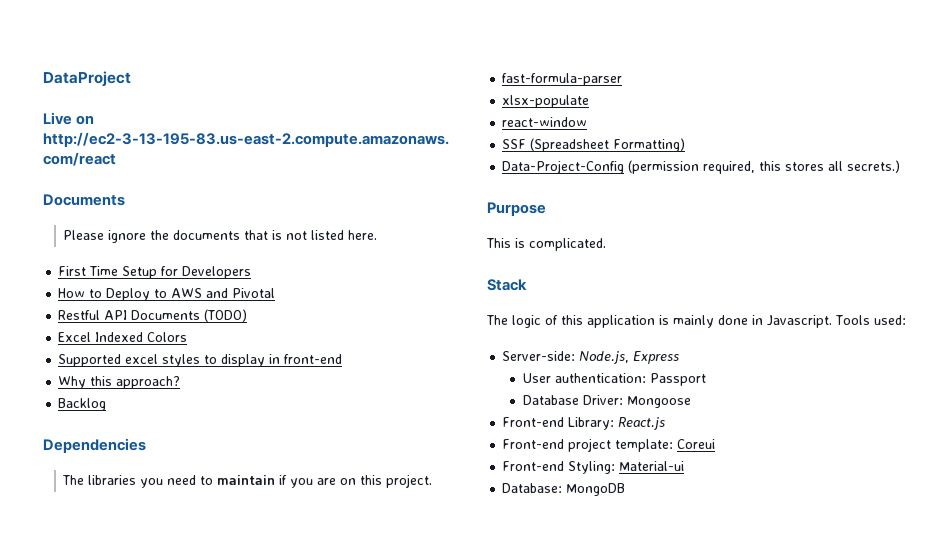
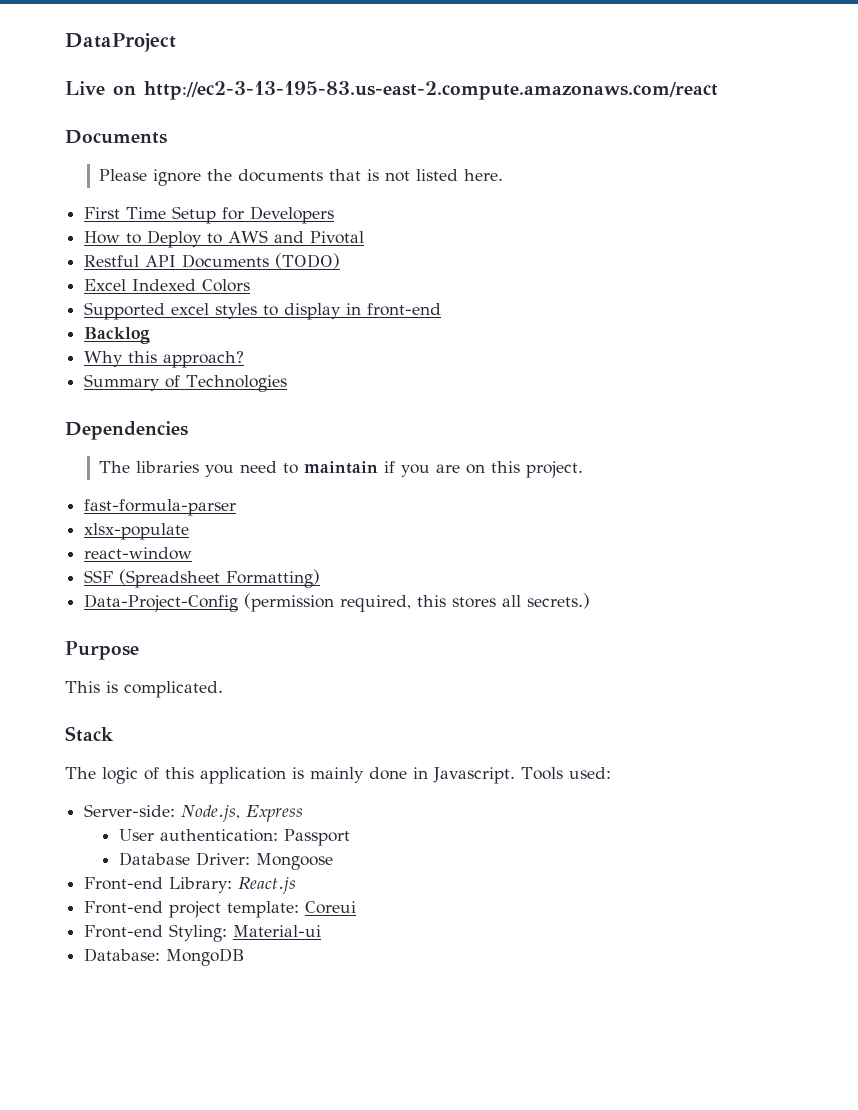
(343, 359) none -> [84,327,151,344] // Backlog
[58,398,107,411] Backlog -> [84,374,288,392] Summary of Technologies

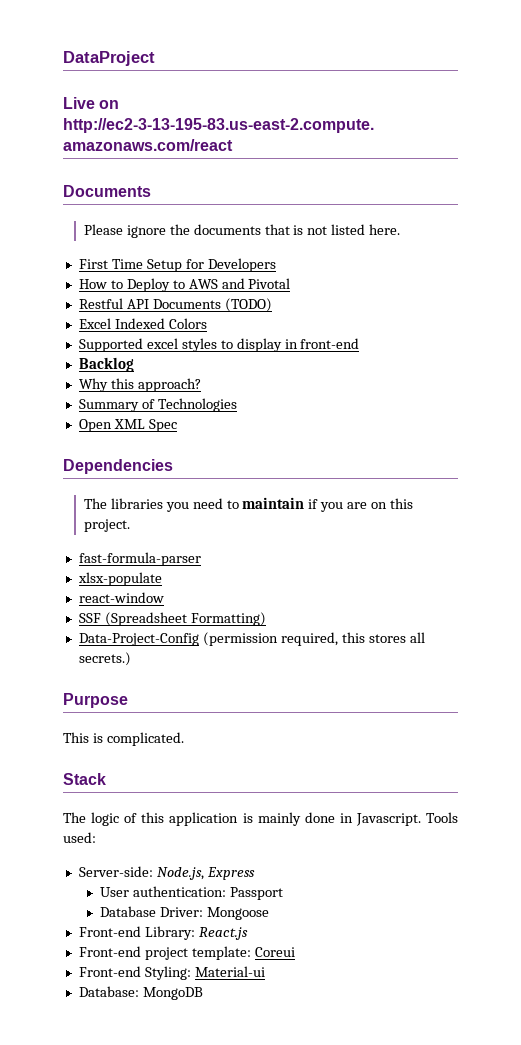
(288, 383) none -> [78,419,177,432] // Open XML Spec

